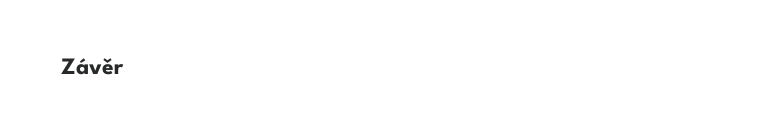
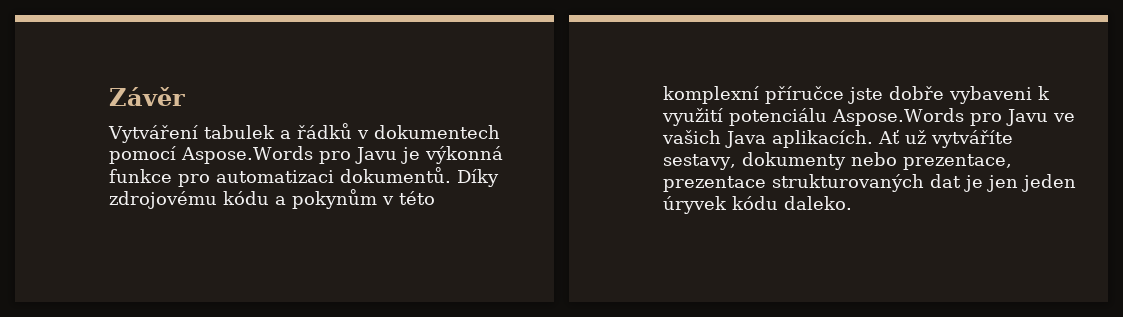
(124, 66) none -> [108,123,500,143] [109,146,503,164] [109,167,499,187] [109,189,435,209] [663,86,1050,104] [662,108,1075,126] [662,130,1013,148] [663,152,1012,170] [663,174,1076,192] [663,196,852,214] // Vytváření tabulek a řádků v dokumentech pomocí Aspose.Words pro Javu je výkonná funkce pro automatizaci dokumentů. Díky zdrojovému kódu a pokynům v této komplexní příručce jste dobře vybaveni k využití potenciálu Aspose.Words pro Javu ve vašich Java aplikacích. Ať už vytváříte sestavy, dokumenty nebo prezentace, prezentace strukturovaných dat je jen jeden úryvek kódu daleko.

